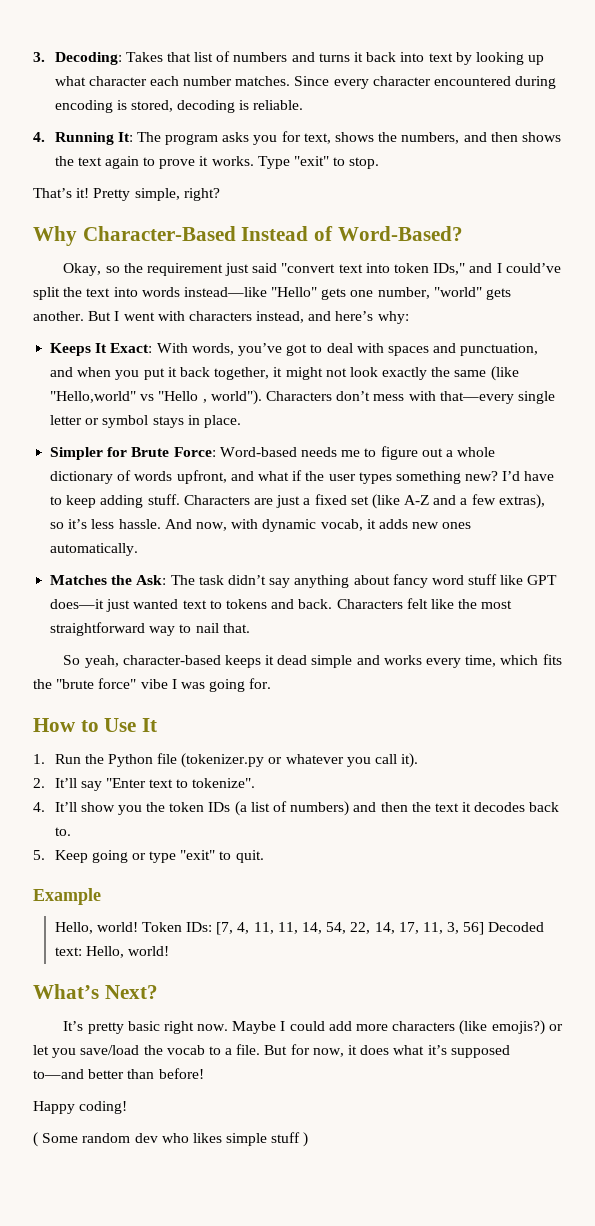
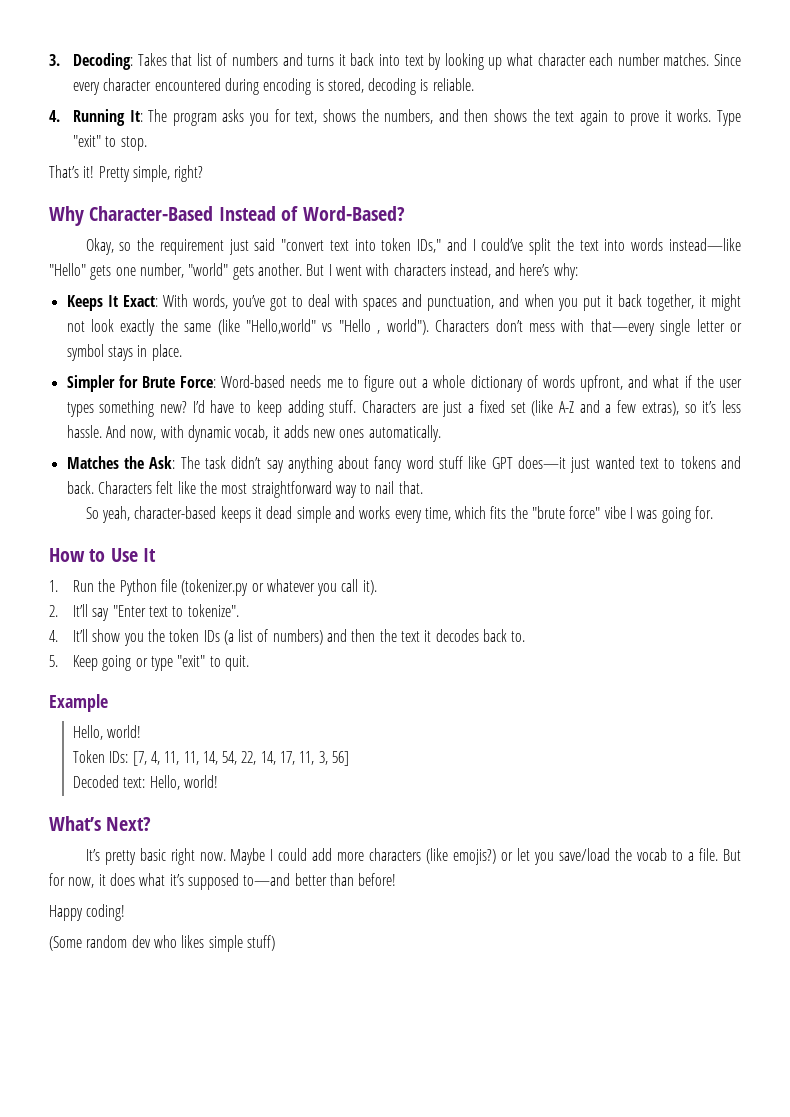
(138, 927) none -> (142, 731) //
(485, 928) none -> (350, 758) //
[33,1132,79,1147] ( Some -> [49,936,82,951] (Some
[271,1132,309,1147] stuff ) -> [246,935,275,951] stuff)

